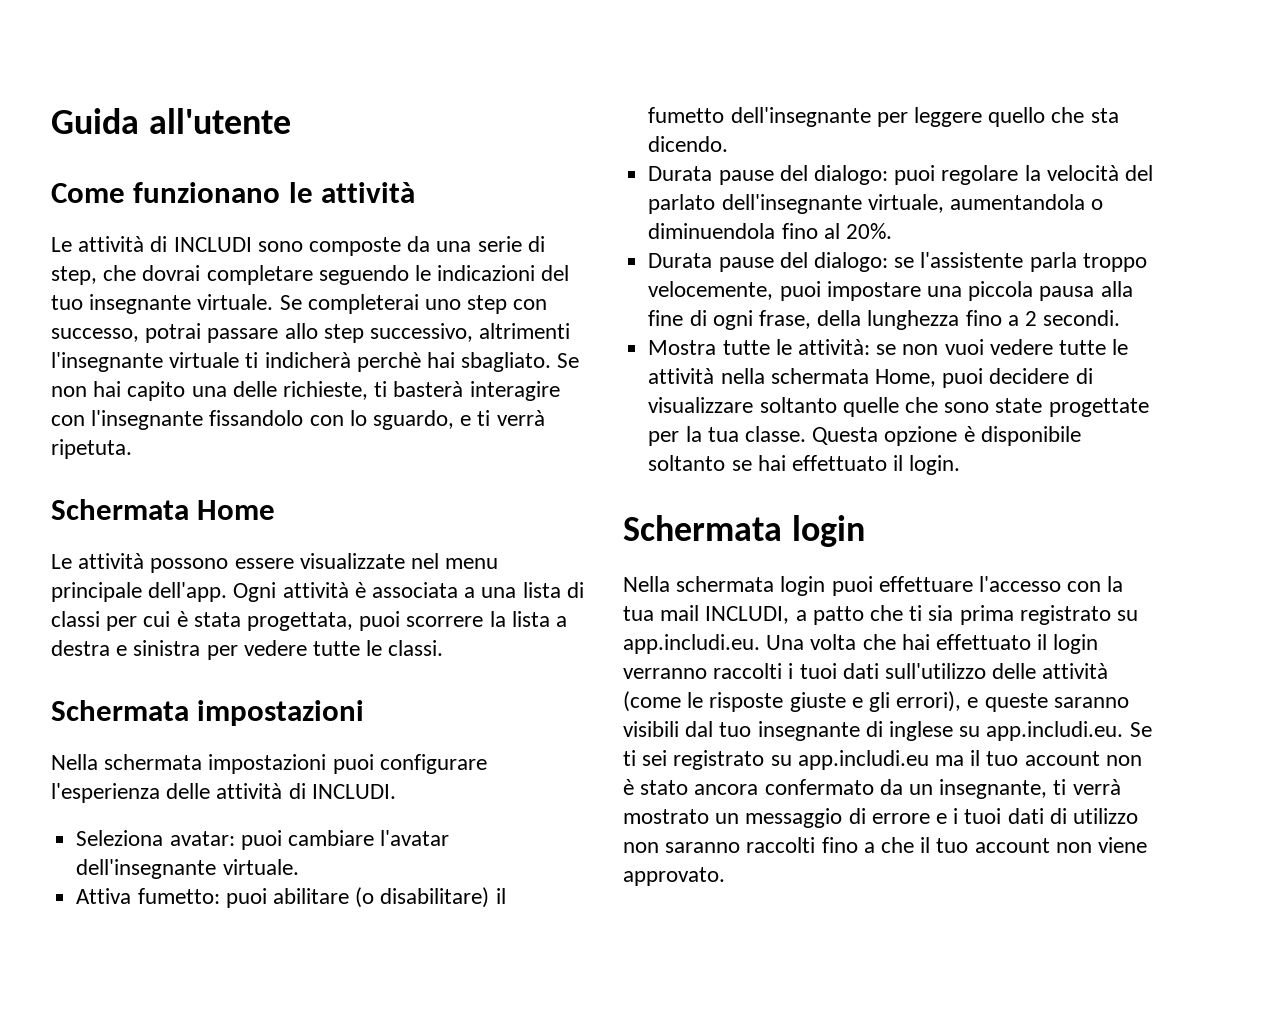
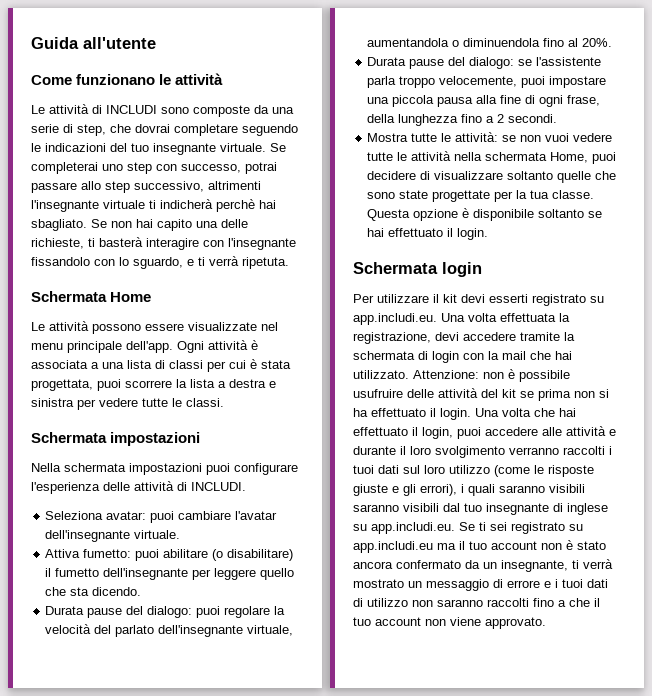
[623,576,1124,596] [623,605,1014,625] Nella schermata login puoi effettuare l'accesso con la tua mail INCLUDI, a patto che ti sia prima -> [353,294,528,303] Per utilizzare il kit devi esserti
[862,634,1099,654] che hai effettuato il login -> [500,313,570,322] [353,332,575,344] [353,351,572,363] [353,369,570,382] [353,388,609,401] [353,408,576,420] [353,426,616,439] [353,446,505,458] effettuata la registrazione, devi accedere tramite la schermata di login con la mail che hai utilizzato. Attenzione: non è possibile usufruire delle attività del kit se prima non si ha effettuato il login. Una volta che hai effettuato il login, puoi accedere alle attività e durante il loro svolgimento
[885,663,1109,679] sull'utilizzo delle attività -> [403,465,490,474] sul loro utilizzo
[967,693,1048,712] e queste -> [461,484,585,496] i quali saranno visibili

